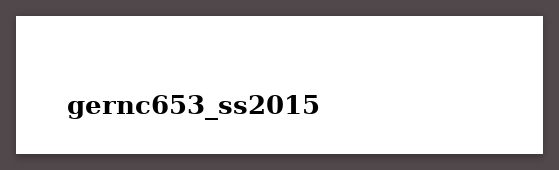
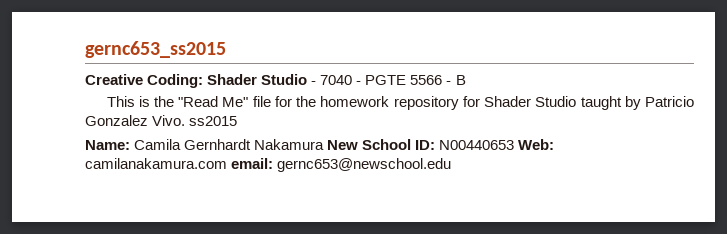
(320, 107) none -> [85,74,466,88] [106,96,694,110] [85,115,238,126] [85,139,555,150] [85,158,452,172] // Creative Coding: Shader Studio - 7040 - PGTE 5566 - B // This is the "Read Me" file for the homework repository for Shader Studio taught by Patricio Gonzalez Vivo. ss2015 // Name: Camila Gernhardt Nakamura New School ID: N00440653 Web: camilanakamura.com email: gernc653@newschool.edu

